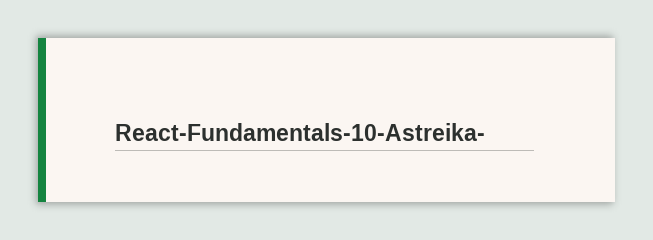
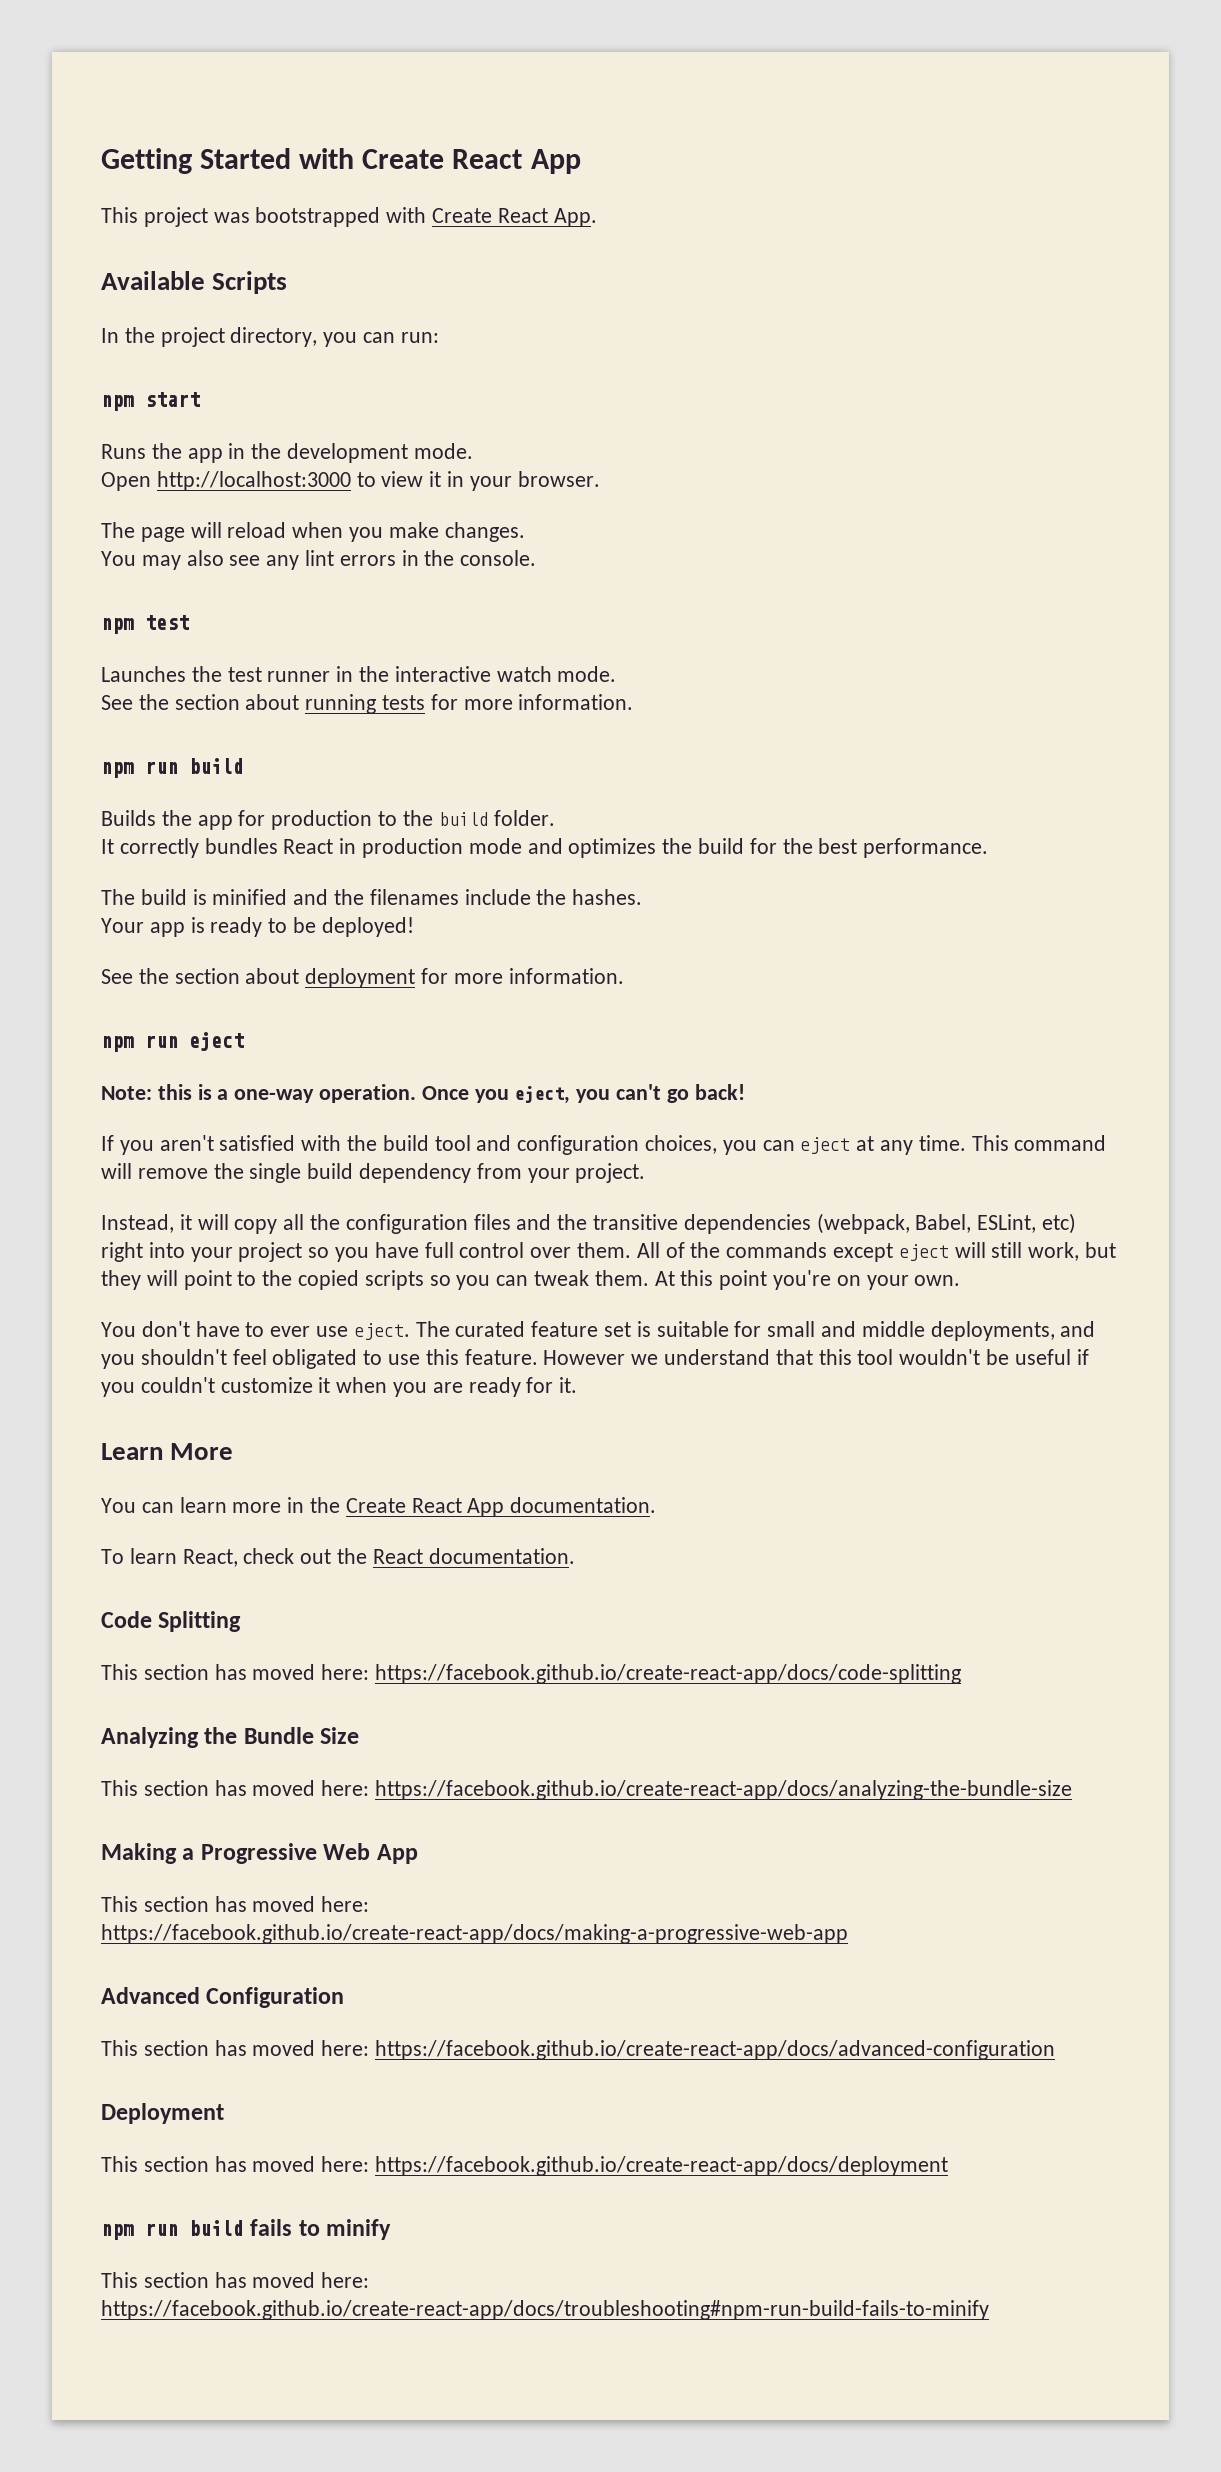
[115,123,485,141] React-Fundamentals-10-Astreika- -> [101,148,581,174] [101,207,597,227] [101,271,288,294] [101,327,439,347] [101,392,200,411] [101,443,473,463] [101,471,600,491] [101,522,525,542] [101,550,537,570] [101,615,189,634] [101,666,617,682] [101,694,634,714] [101,758,244,778] [101,810,556,830] [101,838,989,858] [101,889,643,905] [101,917,414,937] [101,968,624,988] [101,1032,244,1052] [101,1084,745,1104] [101,1135,1107,1155] [101,1163,646,1183] [101,1213,1077,1234] [101,1242,1117,1262] [101,1270,961,1290] [101,1321,1096,1341] [101,1349,1089,1369] [101,1377,578,1397] [101,1443,234,1460] [101,1497,657,1517] [101,1548,575,1567] [101,1611,242,1632] [101,1664,962,1684] [101,1727,360,1748] [101,1780,1073,1800] [101,1843,418,1864] [101,1896,370,1912] [101,1924,848,1944] [101,1987,345,2008] [101,2040,1056,2060] [101,2103,224,2124] [101,2156,949,2176] [101,2219,392,2240] [101,2272,370,2288] [101,2300,989,2320] Getting Started with Create React App // This project was bootstrapped with Create React App. // Available Scripts // In the project directory, you can run: // npm start // Runs the app in the development mode. // Open http://localhost:3000 to view it in your browser. // The page will reload when you make changes. // You may also see any lint errors in the console. // npm test // Launches the test runner in the interactive watch mode. // See the section about running tests for more information. // npm run build // Builds the app for production to the build folder. // It correctly bundles React in production mode and optimizes the build for the best performance. // The build is minified and the filenames include the hashes. // Your app is ready to be deployed! // See the section about deployment for more information. // npm run eject // Note: this is a one-way operation. Once you eject, you can't go back! // If you aren't satisfied with the build tool and configuration choices, you can eject at any time. This command will remove the single build dependency from your project. // Instead, it will copy all the configuration files and the transitive dependencies (webpack, Babel, ESLint, etc) right into your project so you have full control over them. All of the commands except eject will still work, but they will point to the copied scripts so you can tweak them. At this point you're on your own. // You don't have to ever use eject. The curated feature set is suitable for small and middle deployments, and you shouldn't feel obligated to use this feature. However we understand that this tool wouldn't be useful if you couldn't customize it when you are ready for it. // Learn More // You can learn more in the Create React App documentation. // To learn React, check out the React documentation. // Code Splitting // This section has moved here: https://facebook.github.io/create-react-app/docs/code-splitting // Analyzing the Bundle Size // This section has moved here: https://facebook.github.io/create-react-app/docs/analyzing-the-bundle-size // Making a Progressive Web App // This section has moved here: https://facebook.github.io/create-react-app/docs/making-a-progressive-web-app // Advanced Configuration // This section has moved here: https://facebook.github.io/create-react-app/docs/advanced-configuration // Deployment // This section has moved here: https://facebook.github.io/create-react-app/docs/deployment // npm run build fails to minify // This section has moved here: https://facebook.github.io/create-react-app/docs/troubleshooting#npm-run-build-fails-to-minify

